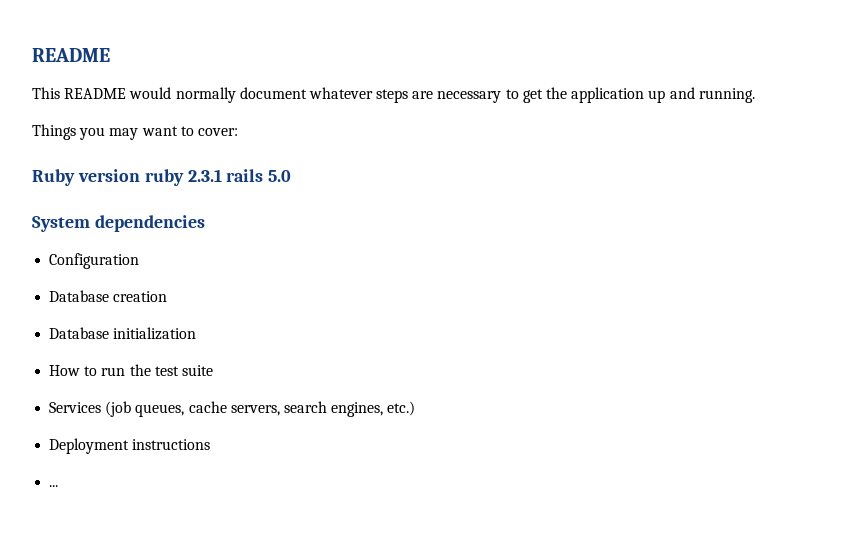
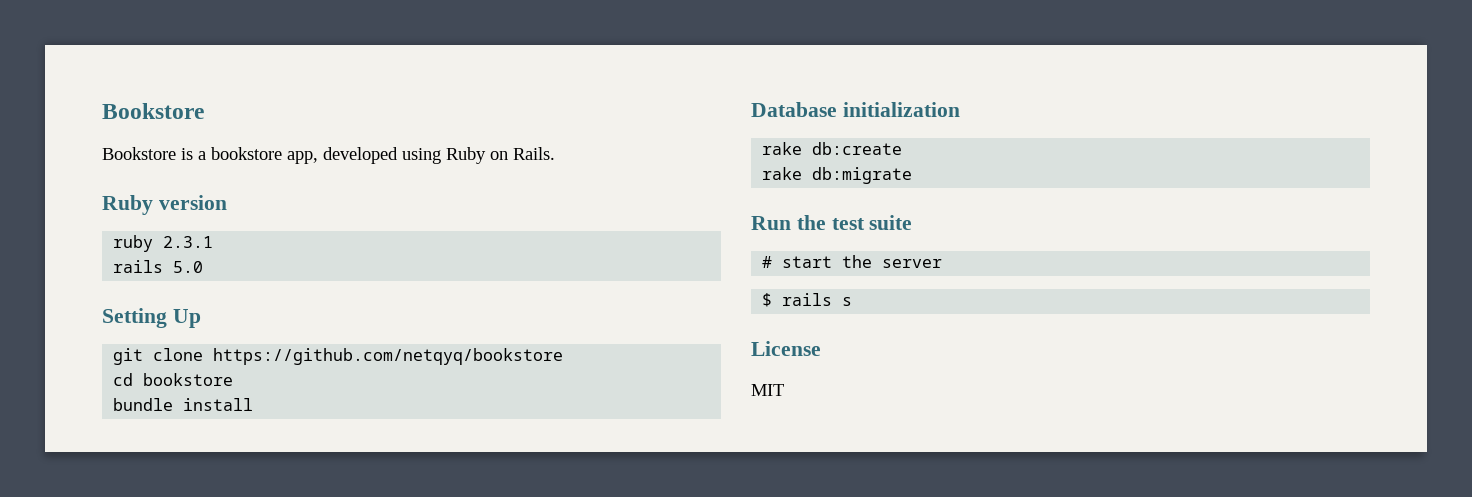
[32,48,110,62] [32,87,755,103] [32,124,238,140] README // This README would normally document whatever steps are necessary to get the application up and running. // Things you may want to cover: -> [102,103,204,119] [102,147,555,164] Bookstore // Bookstore is a bookstore app, developed using Ruby on Rails.
(140, 175) none -> (227, 202) //
(222, 175) none -> (214, 242) //
[32,215,205,232] [49,253,140,269] [49,290,168,302] [49,327,197,340] [49,364,213,376] [49,401,416,417] [49,438,211,454] [49,485,59,487] System dependencies // Configuration // Database creation // Database initialization // How to run the test suite // Services (job queues, cache servers, search engines, etc.) // Deployment instructions // ... -> [102,308,201,328] [113,348,564,365] [113,373,234,386] [113,398,254,411] [751,102,960,117] [762,142,903,155] [762,167,913,184] [751,215,913,230] [762,255,943,268] [762,293,853,307] [751,341,821,356] [751,384,784,396] Setting Up // git clone https://github.com/netqyq/bookstore // cd bookstore // bundle install // Database initialization // rake db:create // rake db:migrate // Run the test suite // # start the server // $ rails s // License // MIT

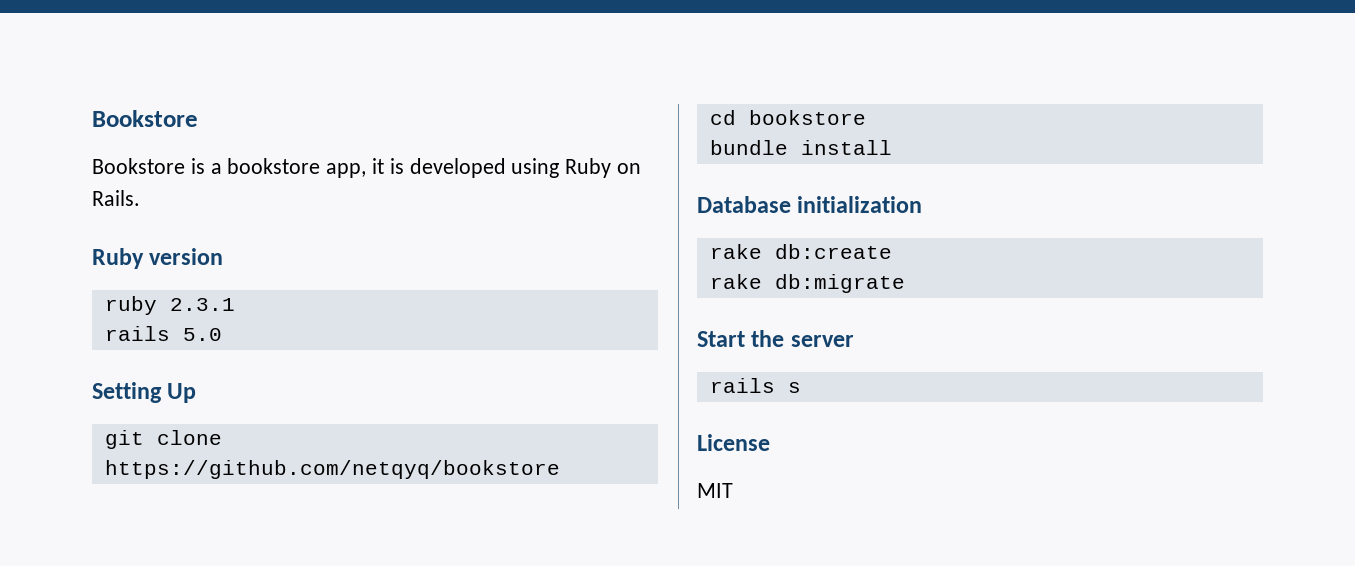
(318, 157) none -> [372,158,404,174] it is
[751,215,913,230] [762,256,833,268] Run the test suite // # start -> [697,331,745,347] Start
[762,293,773,307] $ -> (854, 341) none

